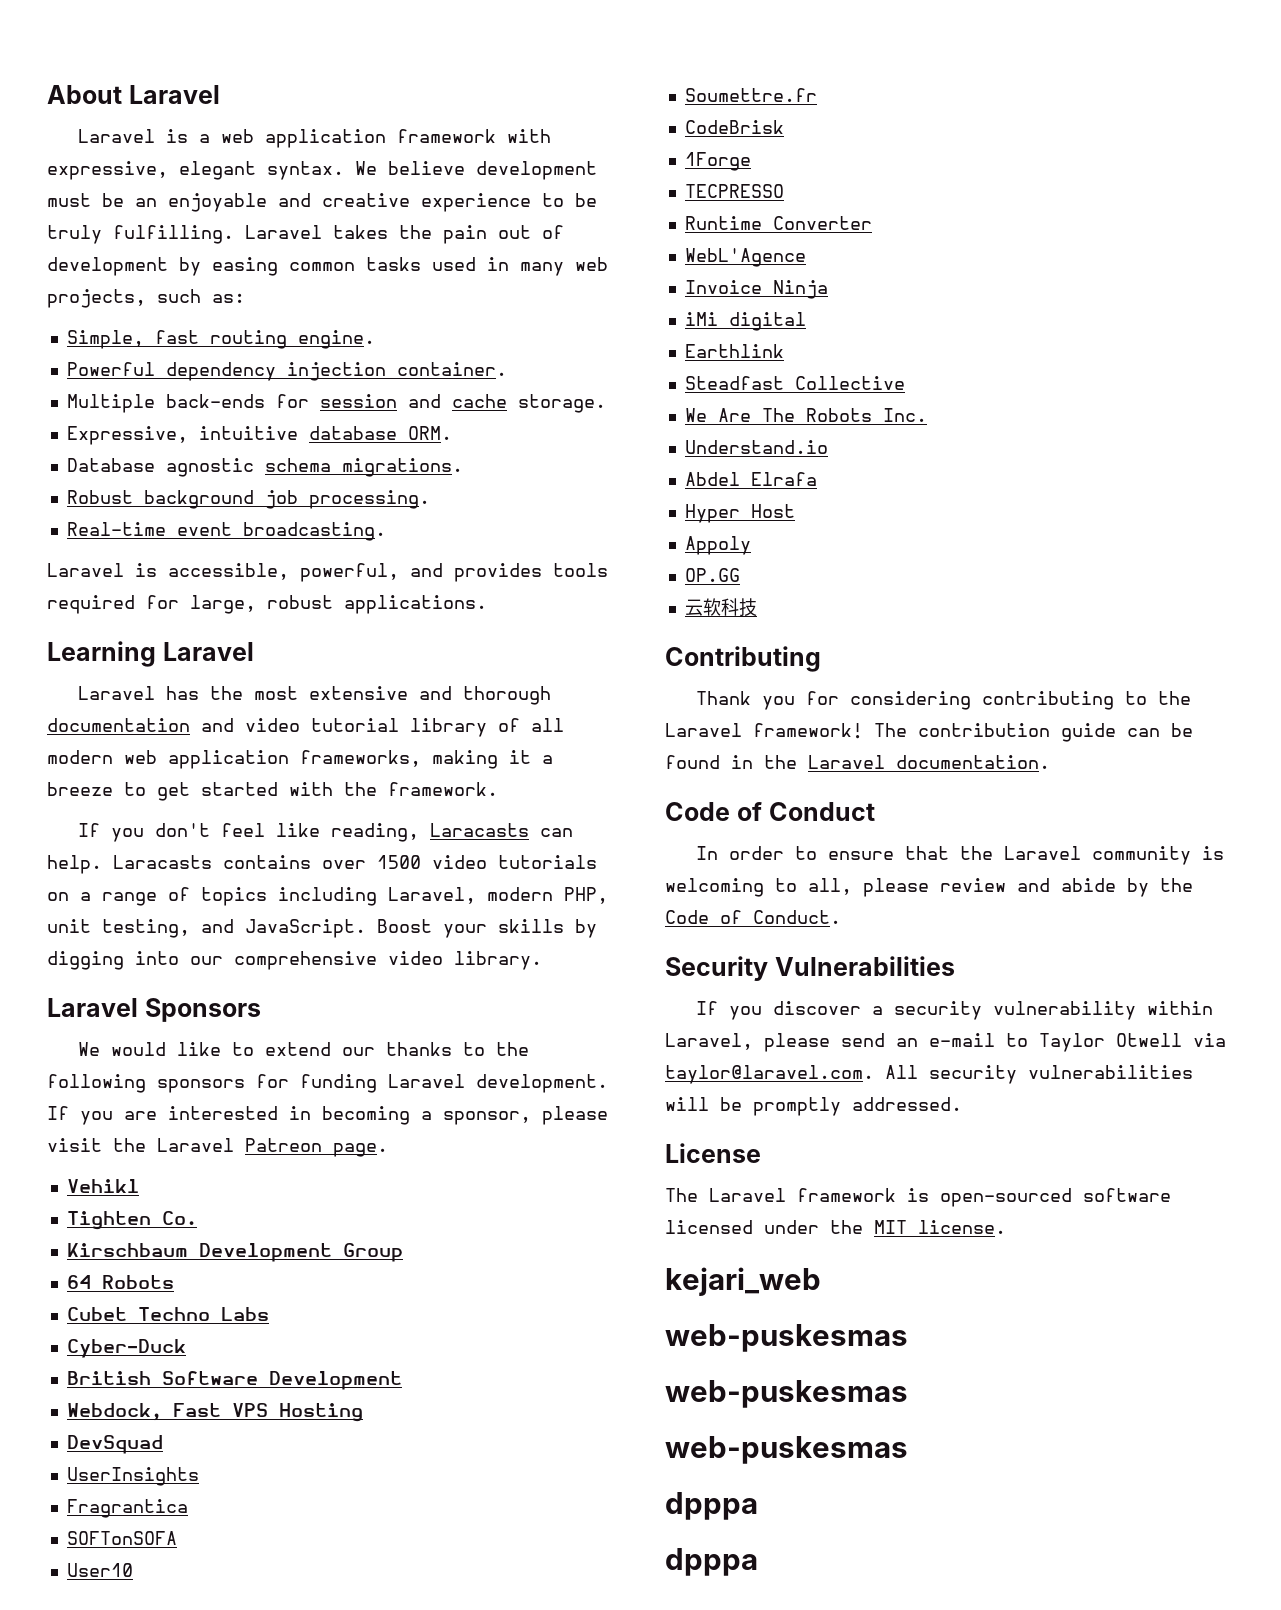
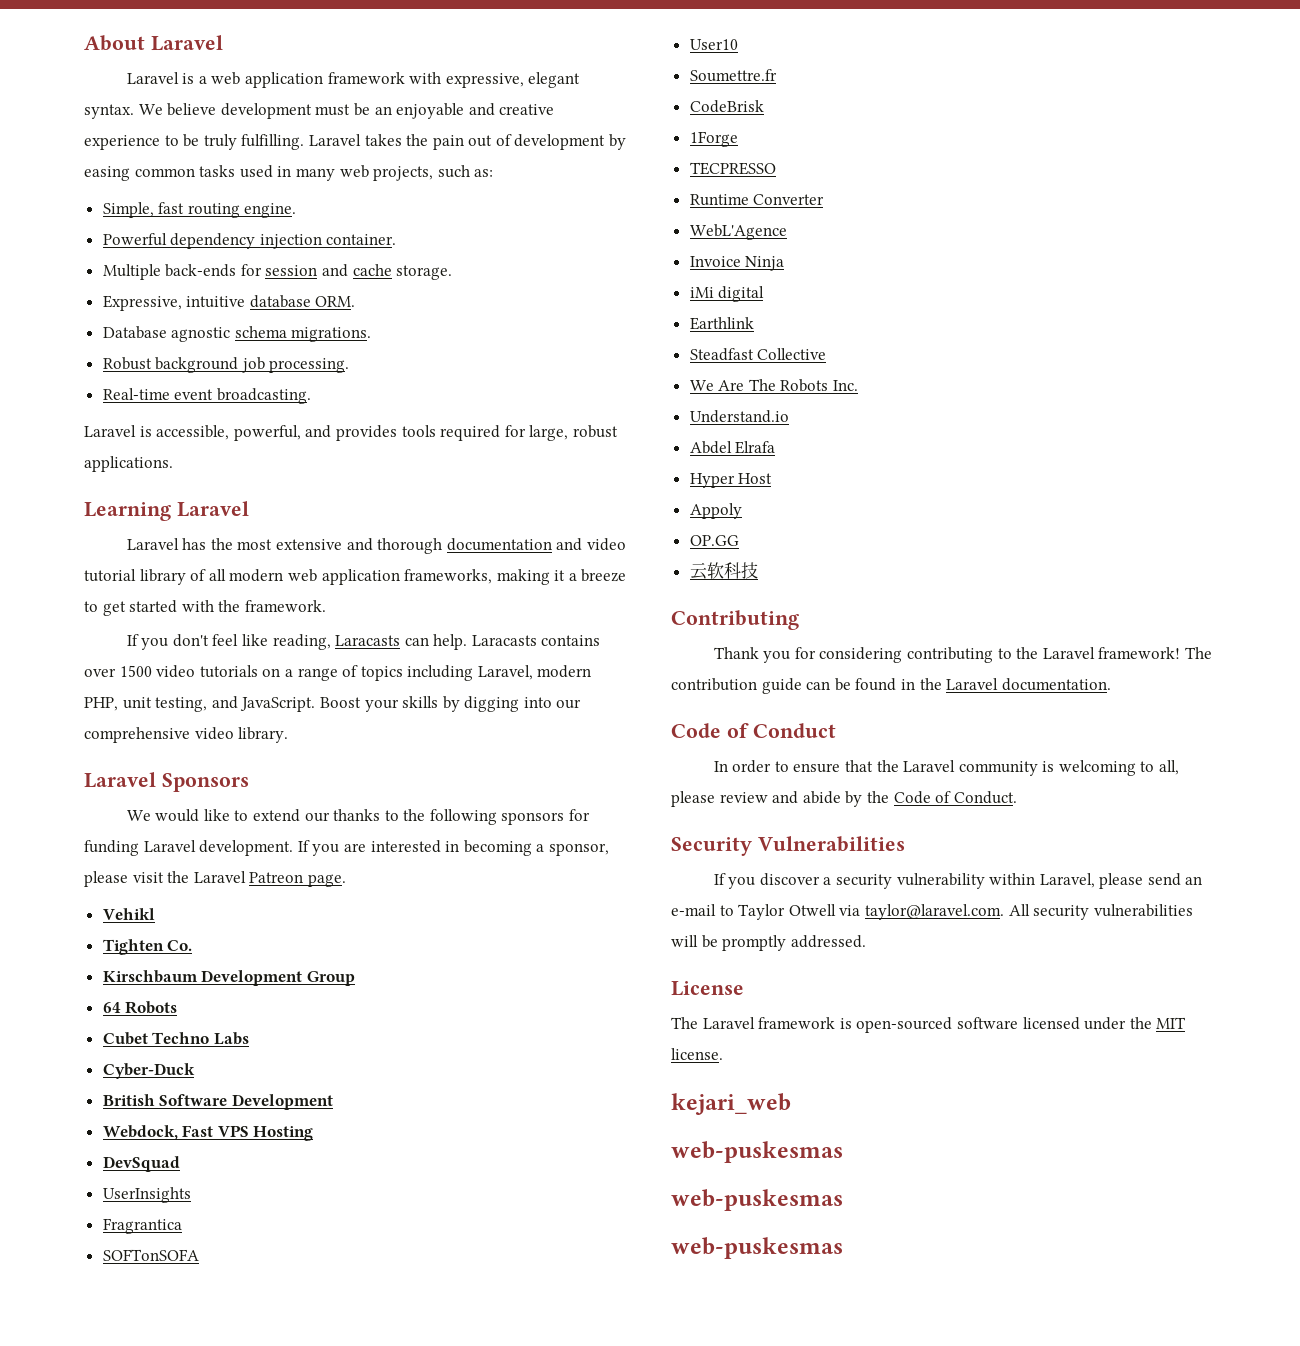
[665,1492,758,1520] [665,1548,758,1576] // dpppa // dpppa -> (843, 1248) none

